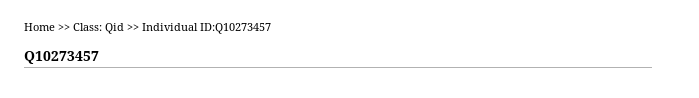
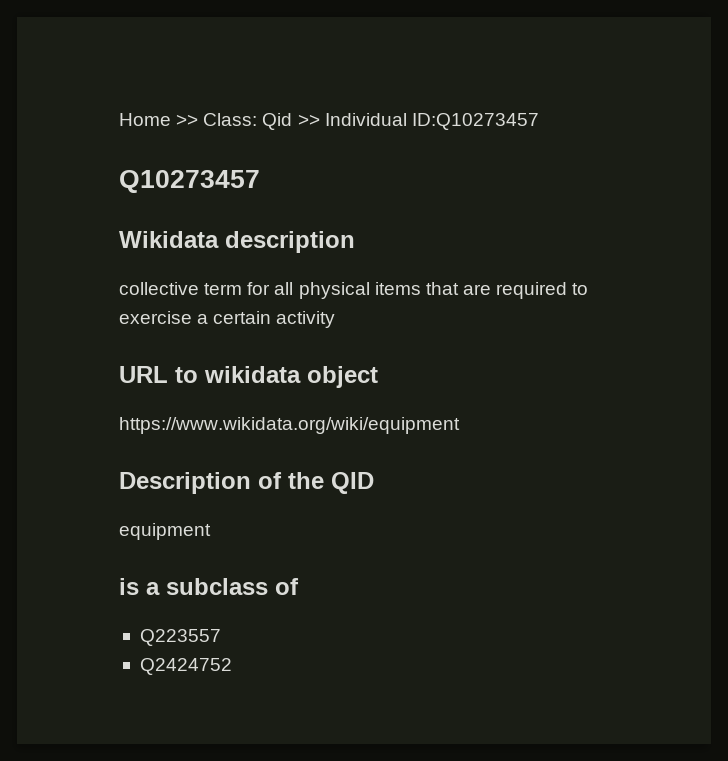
(99, 57) none -> [119,231,355,253] [119,282,589,299] [119,311,336,328] [119,366,378,388] [119,417,460,434] [119,472,374,494] [119,523,211,540] [119,578,299,595] [139,629,221,646] [139,658,232,675] // Wikidata description // collective term for all physical items that are required to exercise a certain activity // URL to wikidata object // https://www.wikidata.org/wiki/equipment // Description of the QID // equipment // is a subclass of // Q223557 // Q2424752

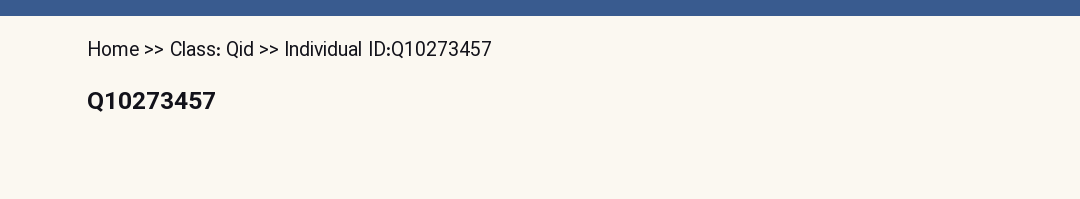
[119,231,355,253] [119,282,589,299] [119,311,336,328] [119,366,378,388] [119,417,460,434] [119,472,374,494] [119,523,211,540] [119,578,299,595] [139,629,221,646] [139,658,232,675] // Wikidata description // collective term for all physical items that are required to exercise a certain activity // URL to wikidata object // https://www.wikidata.org/wiki/equipment // Description of the QID // equipment // is a subclass of // Q223557 // Q2424752 -> (216, 102) none

